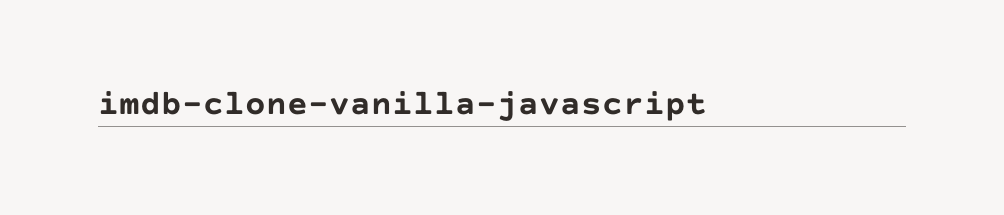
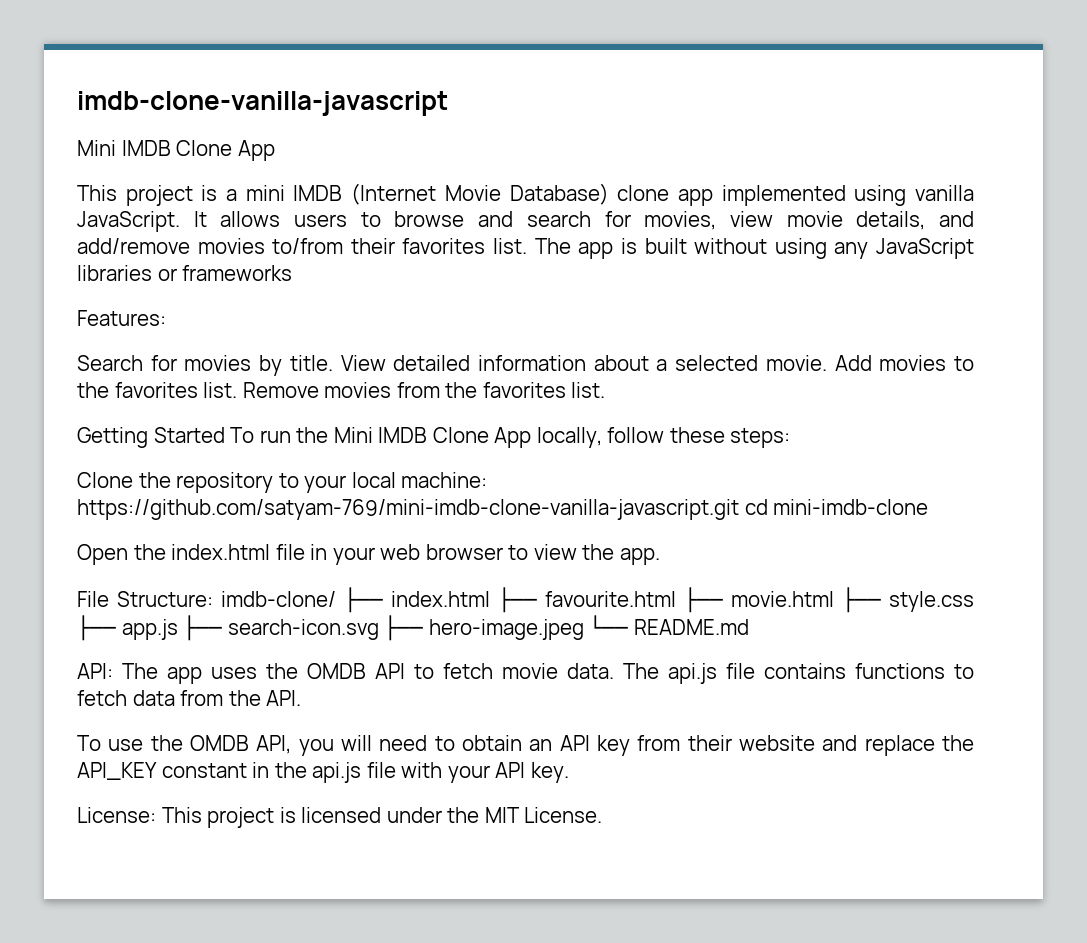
(707, 106) none -> [77,140,275,161] [77,183,975,206] [77,211,975,232] [77,238,975,259] [77,265,293,281] [77,310,166,326] [77,355,974,376] [77,382,606,398] [77,427,791,448] [77,472,488,493] [77,499,929,520] [77,544,660,565] [77,587,974,613] [77,615,749,641] [77,663,974,684] [77,690,302,706] [77,735,975,756] [77,762,569,783] [77,807,603,828] // Mini IMDB Clone App // This project is a mini IMDB (Internet Movie Database) clone app implemented using vanilla JavaScript. It allows users to browse and search for movies, view movie details, and add/remove movies to/from their favorites list. The app is built without using any JavaScript libraries or frameworks // Features: // Search for movies by title. View detailed information about a selected movie. Add movies to the favorites list. Remove movies from the favorites list. // Getting Started To run the Mini IMDB Clone App locally, follow these steps: // Clone the repository to your local machine: https://github.com/satyam-769/mini-imdb-clone-vanilla-javascript.git cd mini-imdb-clone // Open the index.html file in your web browser to view the app. // File Structure: imdb-clone/ ├── index.html ├── favourite.html ├── movie.html ├── style.css ├── app.js ├── search-icon.svg ├── hero-image.jpeg └── README.md // API: The app uses the OMDB API to fetch movie data. The api.js file contains functions to fetch data from the API. // To use the OMDB API, you will need to obtain an API key from their website and replace the API_KEY constant in the api.js file with your API key. // License: This project is licensed under the MIT License.

